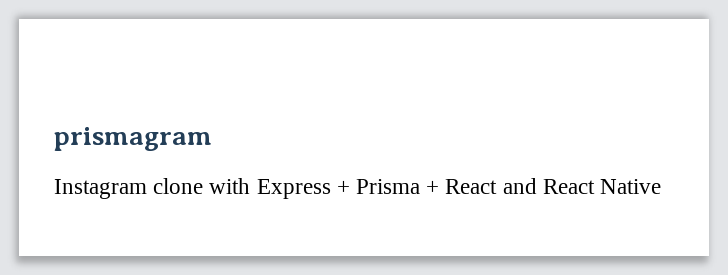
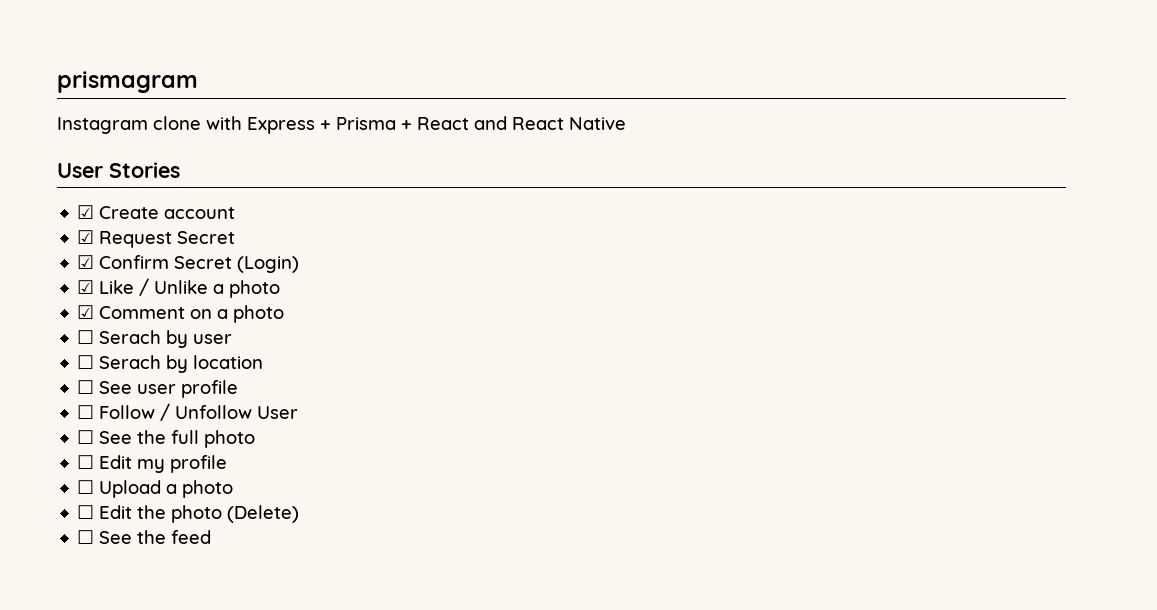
(662, 186) none -> [57,162,180,178] [77,205,236,219] [77,230,236,248] [77,255,300,273] [77,278,281,298] [77,305,285,323] [77,330,233,348] [77,355,264,373] [77,380,239,398] [77,403,299,421] [77,430,256,448] [77,455,228,473] [77,480,234,498] [77,505,300,523] [77,530,212,544] // User Stories // ☑ Create account // ☑ Request Secret // ☑ Confirm Secret (Login) // ☑ Like / Unlike a photo // ☑ Comment on a photo // ☐ Serach by user // ☐ Serach by location // ☐ See user profile // ☐ Follow / Unfollow User // ☐ See the full photo // ☐ Edit my profile // ☐ Upload a photo // ☐ Edit the photo (Delete) // ☐ See the feed

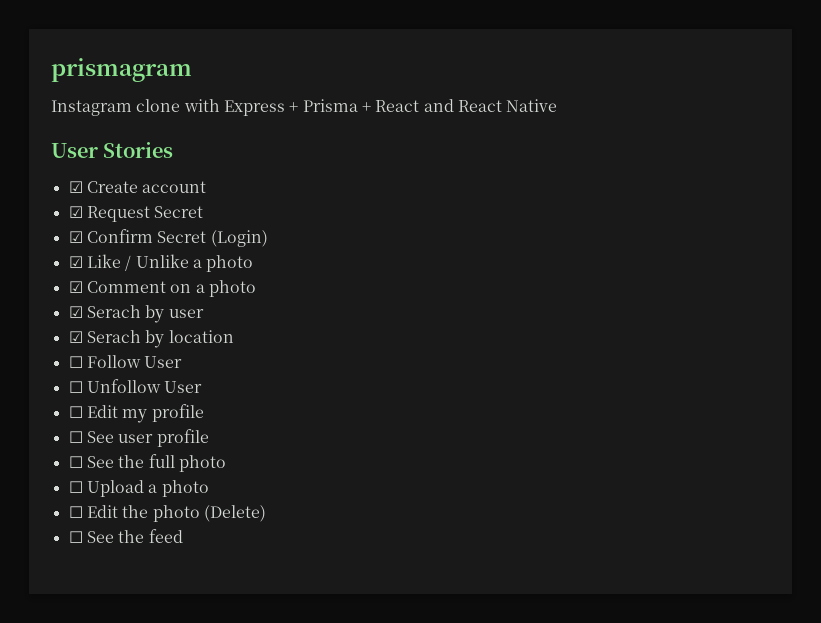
[77,330,95,344] ☐ -> [68,306,83,318] ☑
[77,355,95,369] ☐ -> [68,331,83,343] ☑
(264, 362) none -> [68,355,183,368] [68,379,203,393] [68,404,204,423] // ☐ Follow User // ☐ Unfollow User // ☐ Edit my profile
[77,403,299,421] // ☐ Follow / Unfollow User -> (209, 438) none
[77,455,228,473] // ☐ Edit my profile -> (226, 463) none

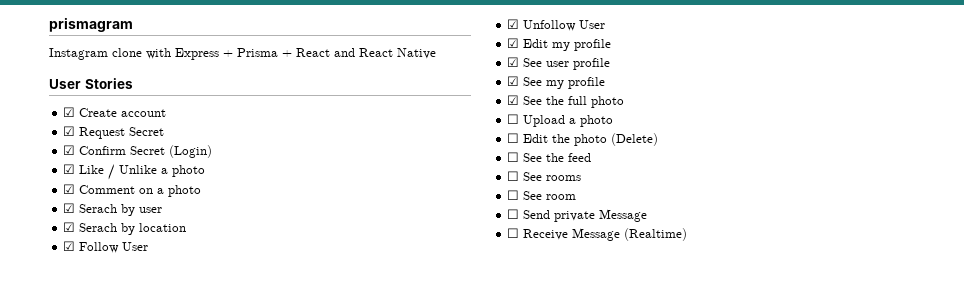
[68,356,83,368] ☐ -> [63,241,76,251] ☑
[68,381,83,393] ☐ -> [507,19,520,29] ☑
[68,406,83,418] ☐ -> [507,38,520,48] ☑
[68,431,83,443] ☐ -> [507,57,520,67] ☑
[68,456,83,468] ☐ -> [507,76,606,89] [507,95,520,105] ☑ See my profile // ☑
(183, 536) none -> [507,171,582,181] [507,190,577,200] [507,209,648,222] [507,228,688,241] // ☐ See rooms // ☐ See room // ☐ Send private Message // ☐ Receive Message (Realtime)

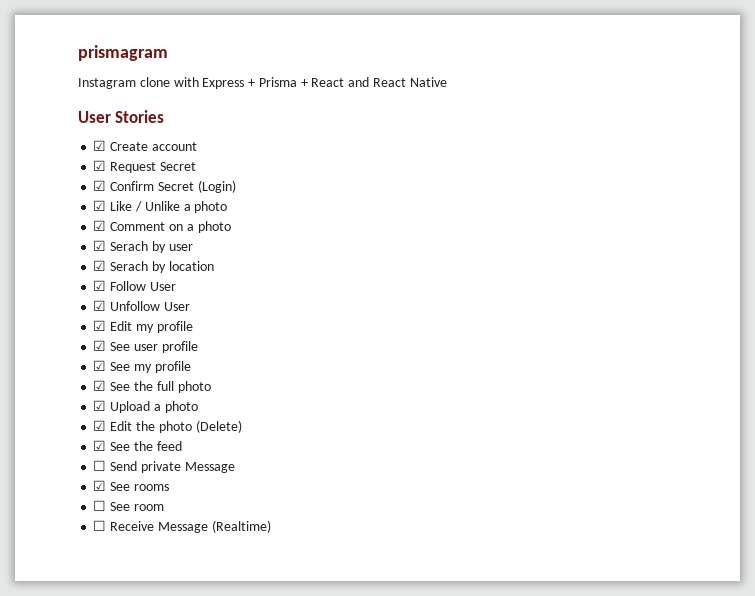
[507,114,520,124] ☐ -> [93,400,107,411] ☑
[507,133,520,143] ☐ -> [93,420,107,431] ☑
[507,152,520,162] ☐ -> [93,440,107,451] ☑
(520, 176) none -> [110,461,235,473] [93,480,107,491] Send private Message // ☑
[507,209,648,222] // ☐ Send private Message -> (164, 507) none

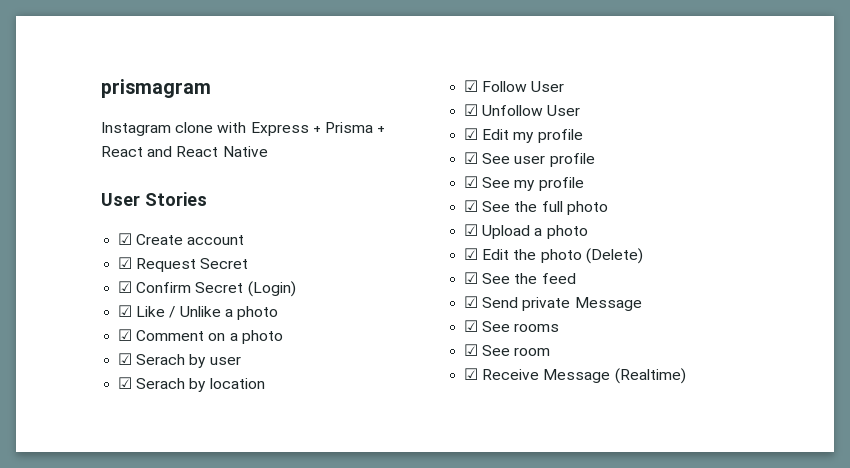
[93,460,107,471] ☐ -> [464,296,479,308] ☑
[93,500,107,511] ☐ -> [464,344,479,356] ☑
[93,520,107,531] ☐ -> [464,368,479,380] ☑

